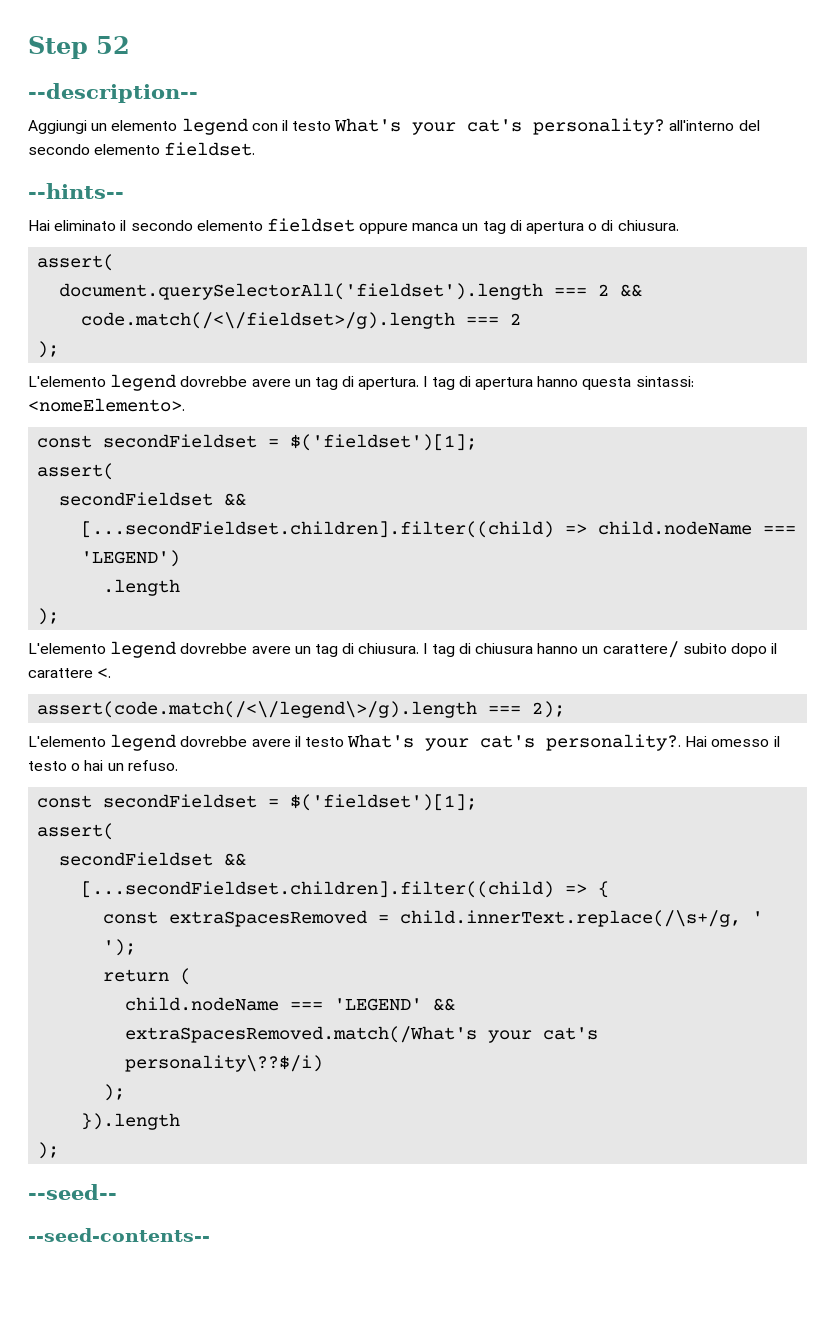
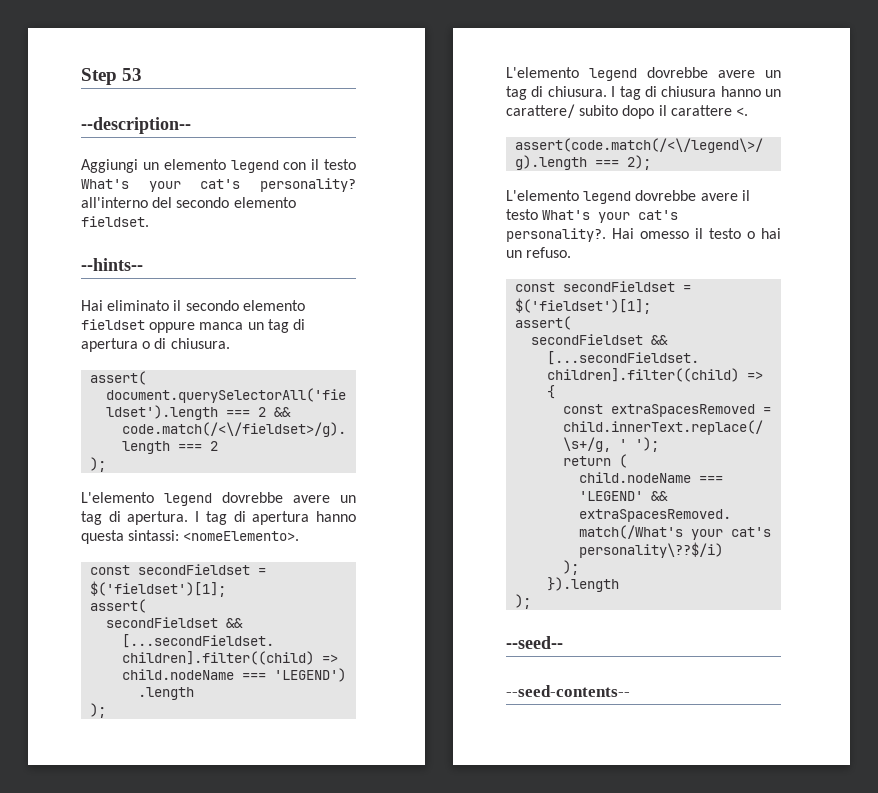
[96,36,130,54] 52 -> [122,68,143,81] 53

